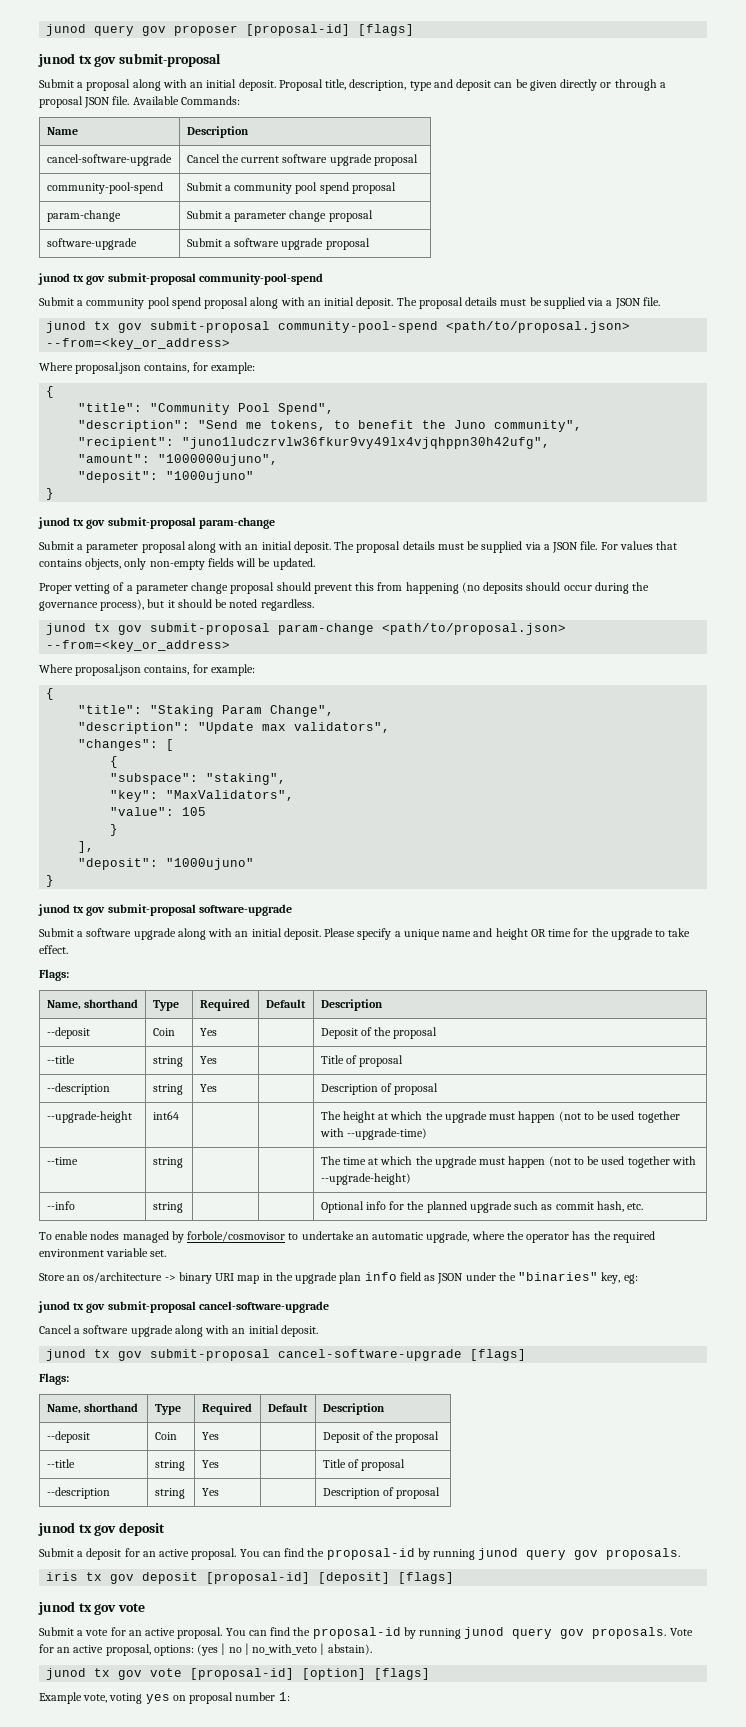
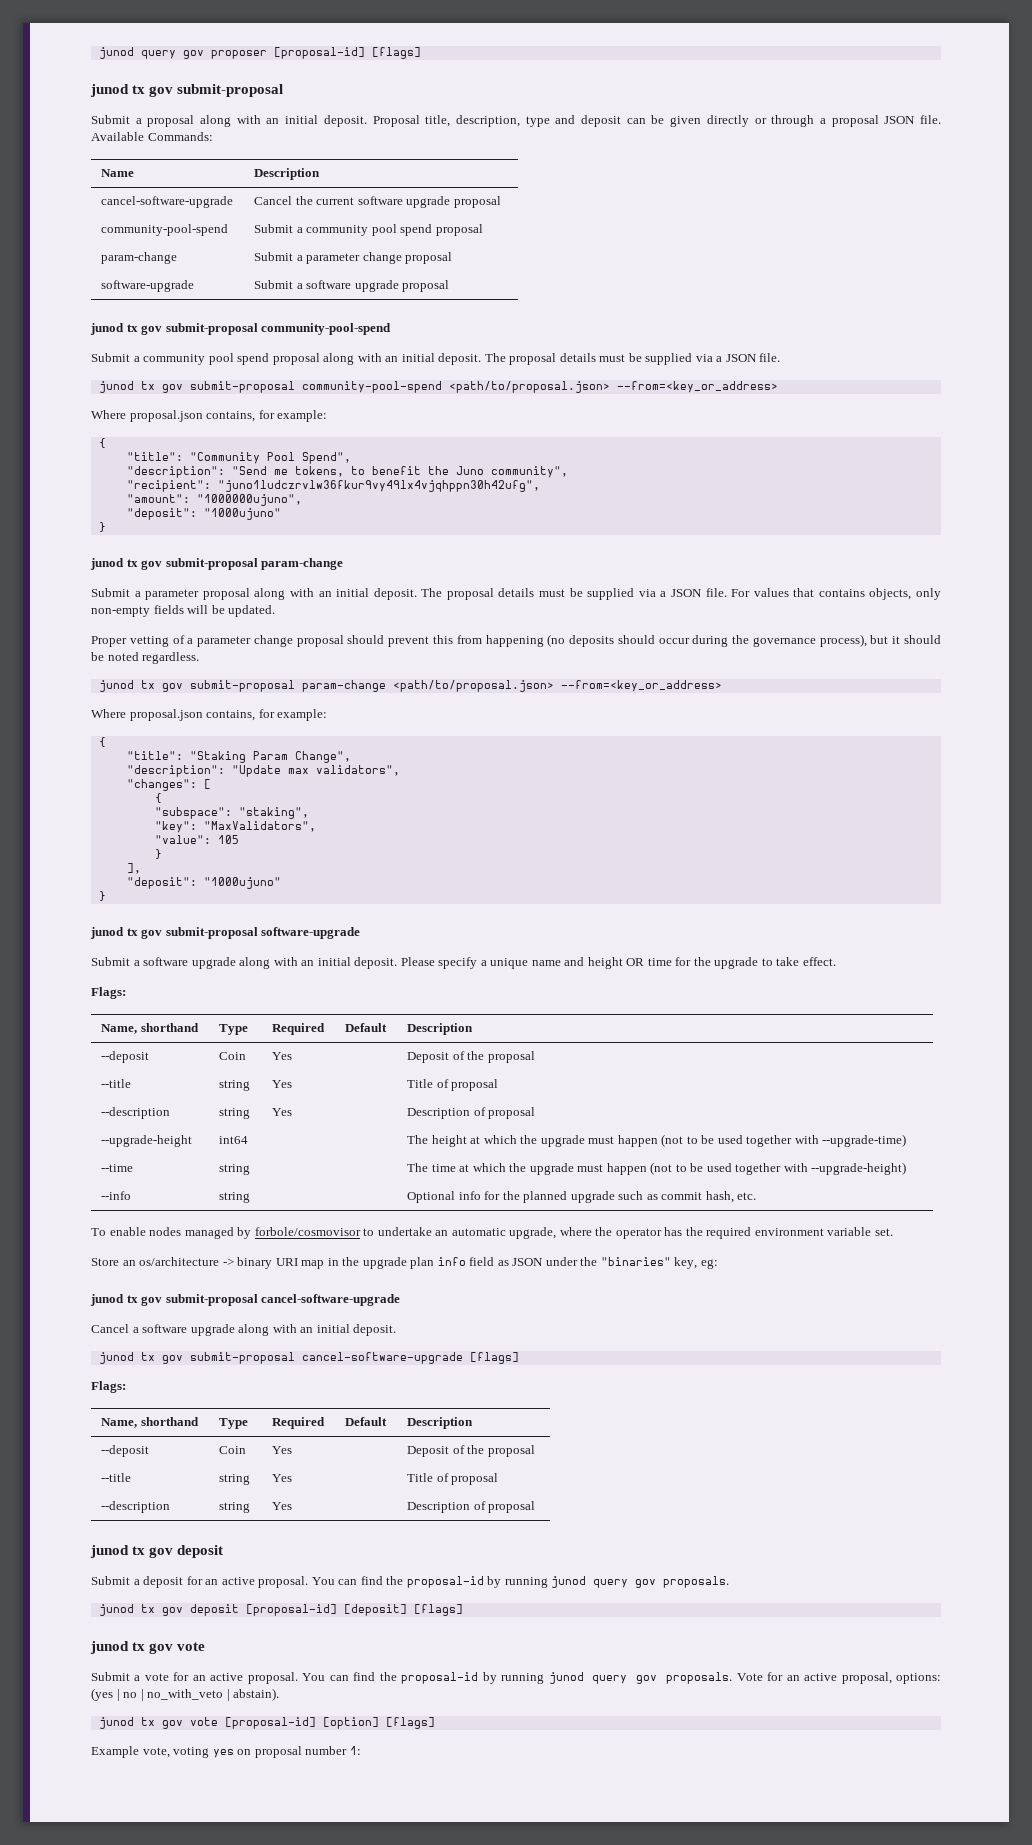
[46,1572,79,1581] iris -> [98,1604,134,1616] junod

